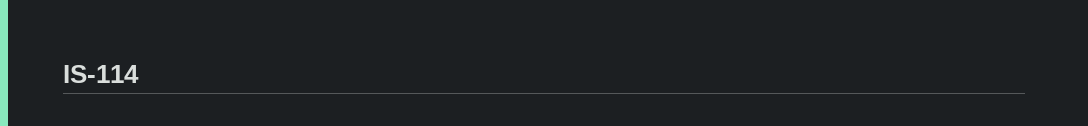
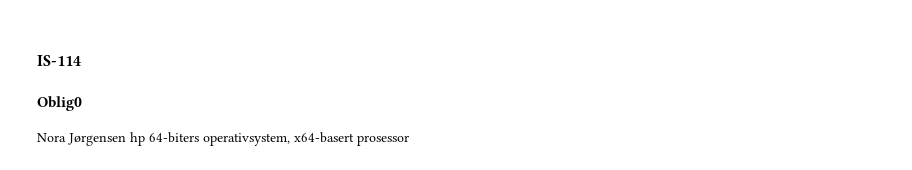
(139, 74) none -> [37,96,82,111] [37,132,409,146] // Oblig0 // Nora Jørgensen hp 64-biters operativsystem, x64-basert prosessor

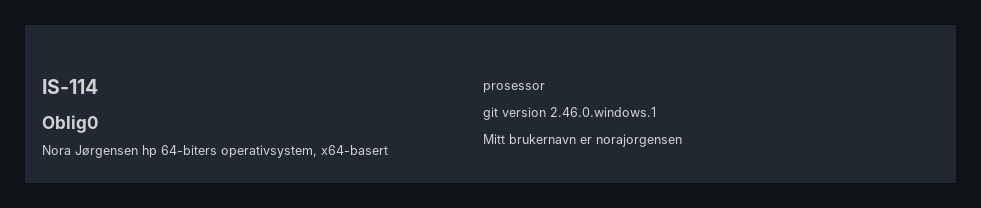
(409, 140) none -> [483,107,656,120] [483,134,682,147] // git version 2.46.0.windows.1 // Mitt brukernavn er norajorgensen

